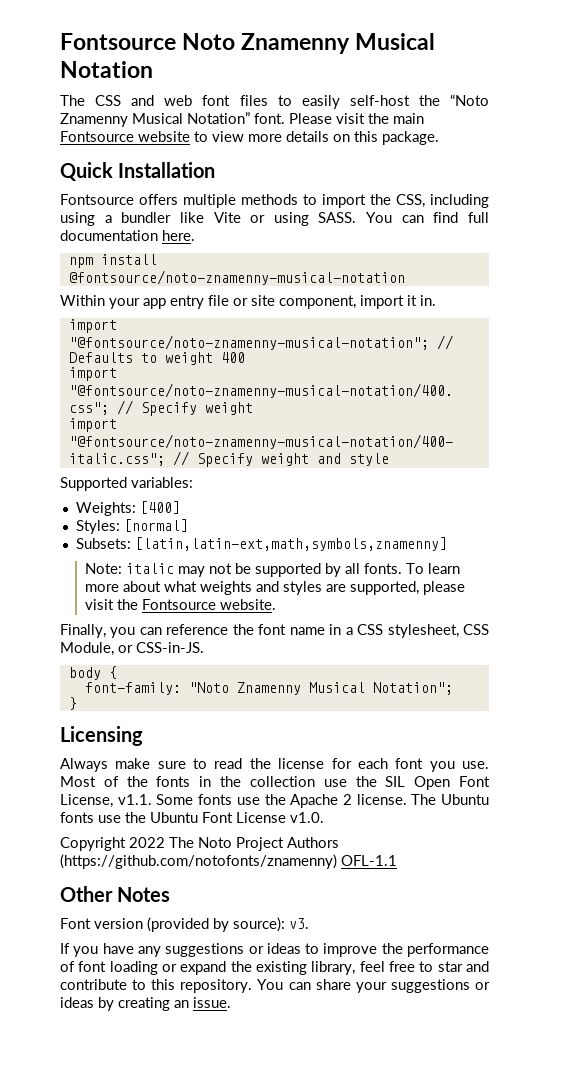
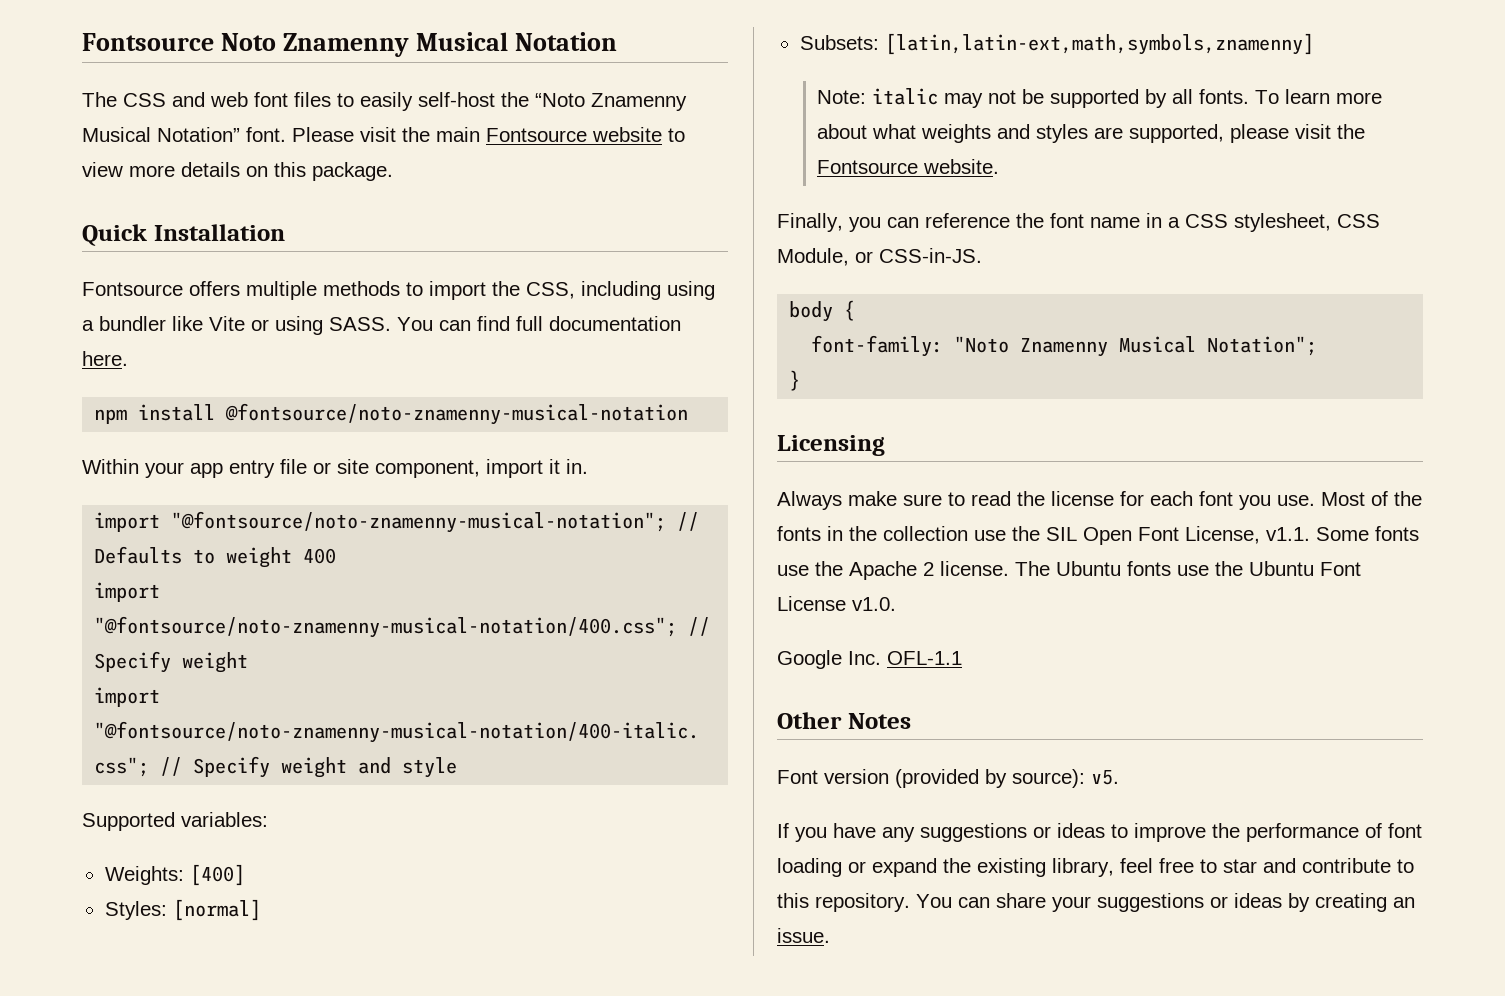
[60,837,339,851] [60,854,337,869] Copyright 2022 The Noto Project Authors (https://github.com/notofonts/znamenny) -> [777,650,881,669] Google Inc.
[289,918,309,929] v3. -> [1091,770,1119,785] v5.

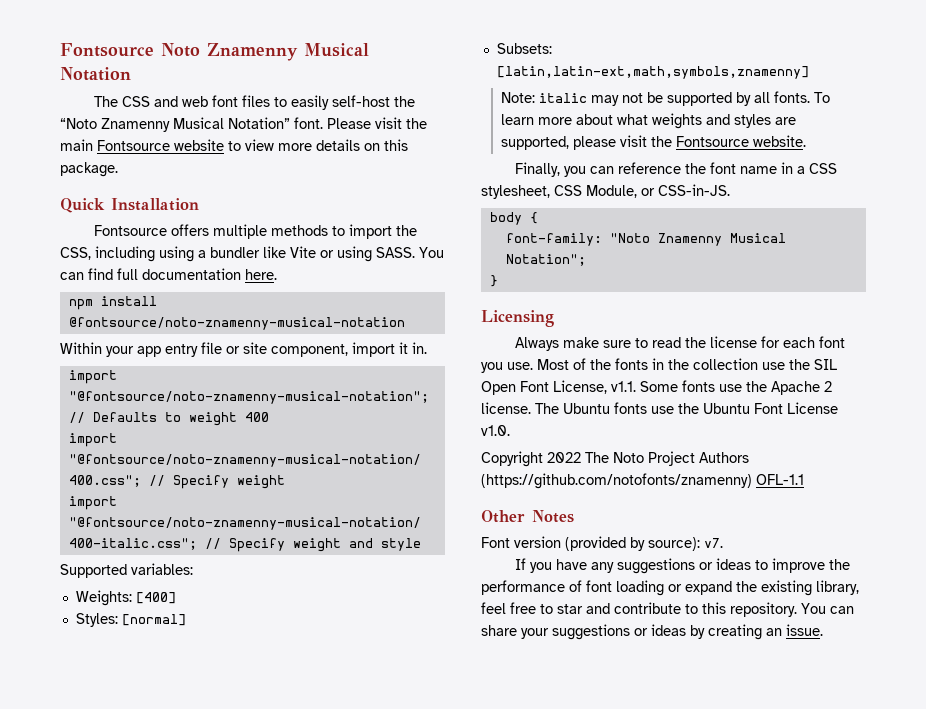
[777,650,881,669] Google Inc. -> [481,451,749,467] [481,473,752,489] Copyright 2022 The Noto Project Authors (https://github.com/notofonts/znamenny)
[1091,770,1119,785] v5. -> [704,538,723,548] v7.

